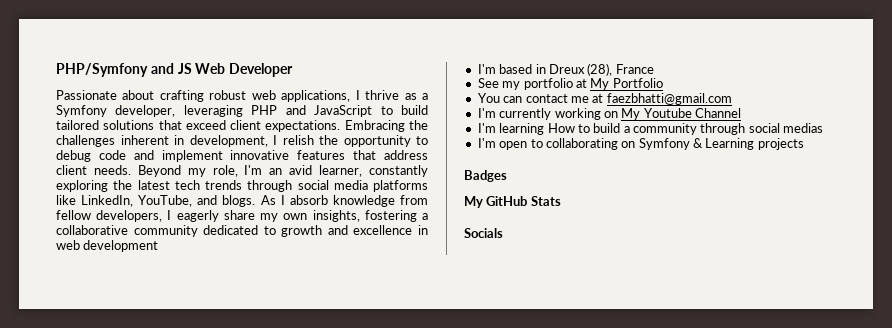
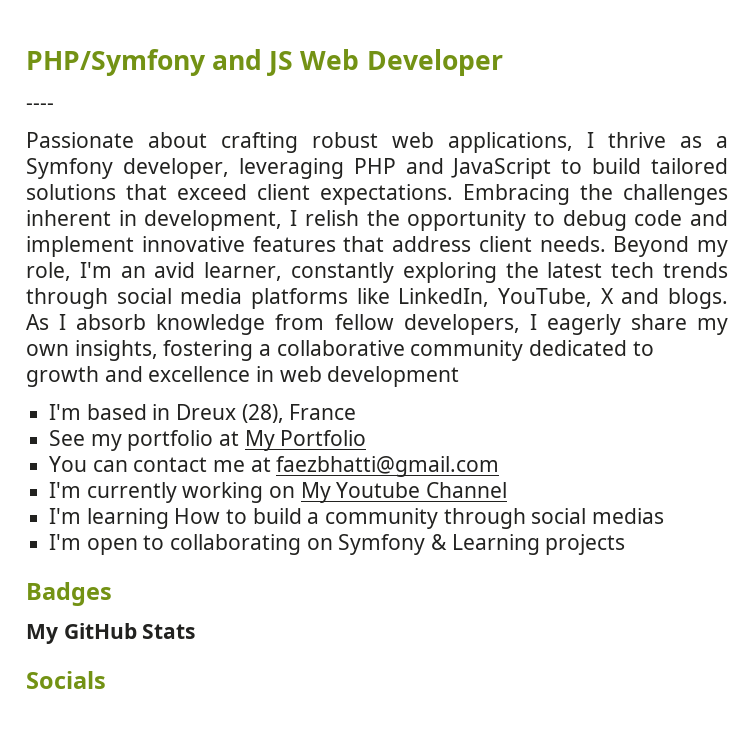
(294, 70) none -> [26,103,54,110] // ----
(193, 201) none -> [600,288,614,304] X

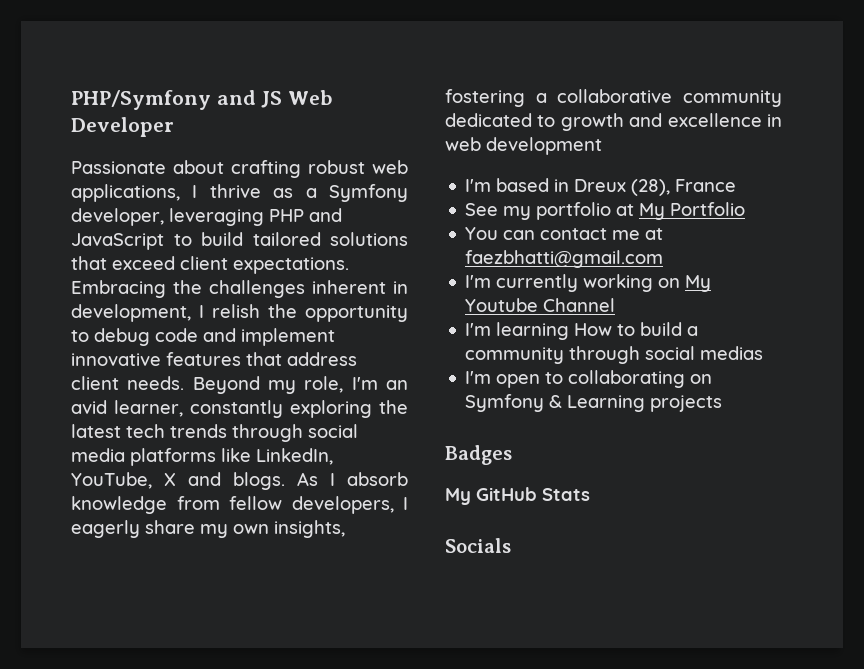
[26,103,54,110] // ---- -> (174, 127) none

